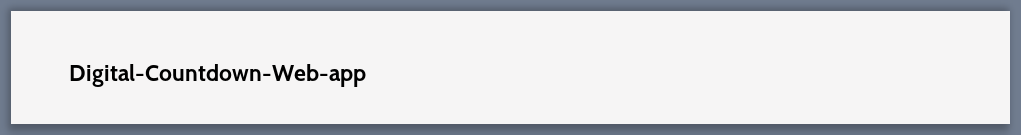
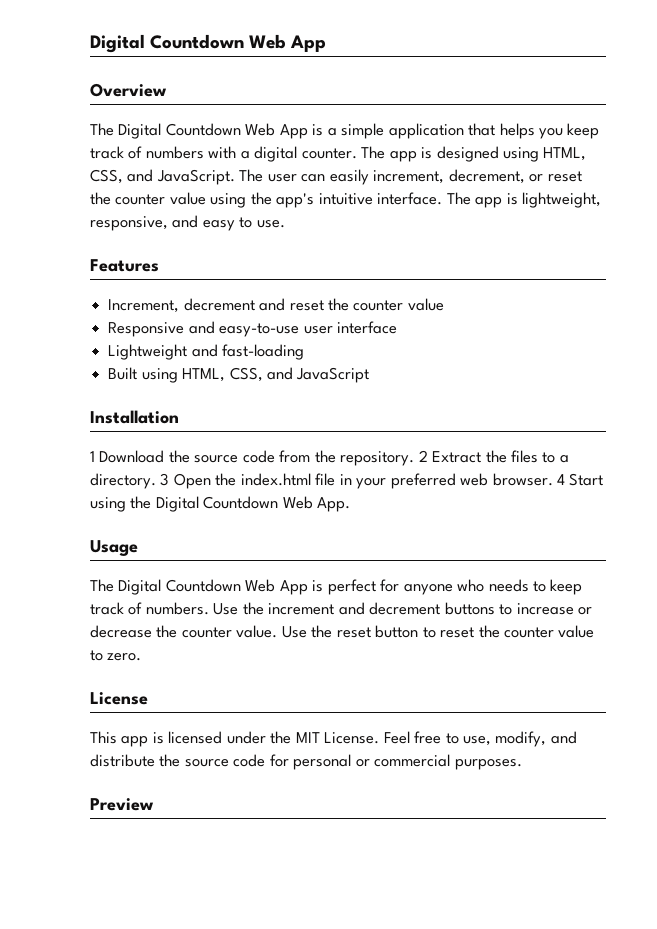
[69,64,366,87] Digital-Countdown-Web-app -> [90,34,327,53] [90,83,167,97] [90,123,600,139] [90,146,587,162] [90,169,582,185] [90,192,602,208] [90,215,285,231] [90,259,159,272] [108,298,444,313] [108,321,397,337] [108,344,305,360] [108,367,370,383] [90,410,179,424] [90,450,569,466] [90,473,604,489] [90,496,351,512] [90,540,138,556] [90,579,583,595] [90,602,593,615] [90,625,595,638] [90,650,142,661] [90,692,148,705] [90,731,577,747] [90,754,522,770] [90,798,154,811] Digital Countdown Web App // Overview // The Digital Countdown Web App is a simple application that helps you keep track of numbers with a digital counter. The app is designed using HTML, CSS, and JavaScript. The user can easily increment, decrement, or reset the counter value using the app's intuitive interface. The app is lightweight, responsive, and easy to use. // Features // Increment, decrement and reset the counter value // Responsive and easy-to-use user interface // Lightweight and fast-loading // Built using HTML, CSS, and JavaScript // Installation // 1 Download the source code from the repository. 2 Extract the files to a directory. 3 Open the index.html file in your preferred web browser. 4 Start using the Digital Countdown Web App. // Usage // The Digital Countdown Web App is perfect for anyone who needs to keep track of numbers. Use the increment and decrement buttons to increase or decrease the counter value. Use the reset button to reset the counter value to zero. // License // This app is licensed under the MIT License. Feel free to use, modify, and distribute the source code for personal or commercial purposes. // Preview

